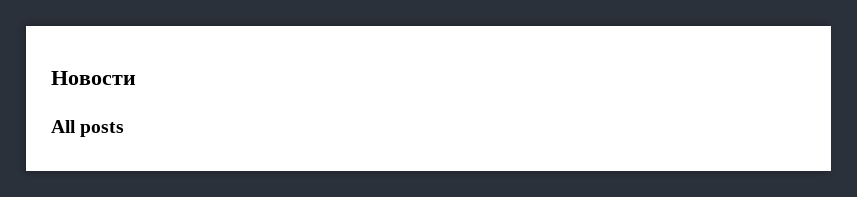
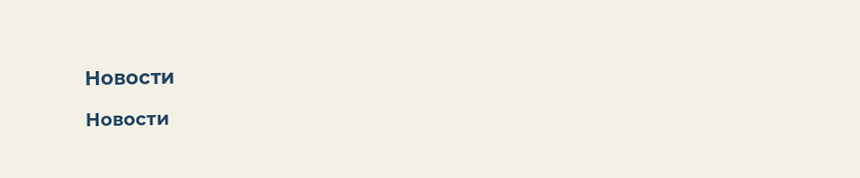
[51,120,125,137] All posts -> [85,111,170,127] Новости

